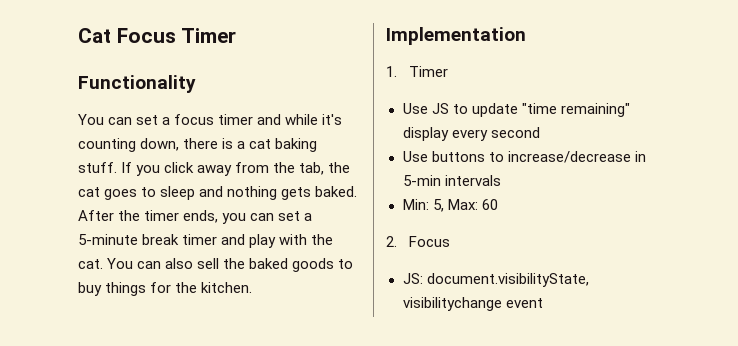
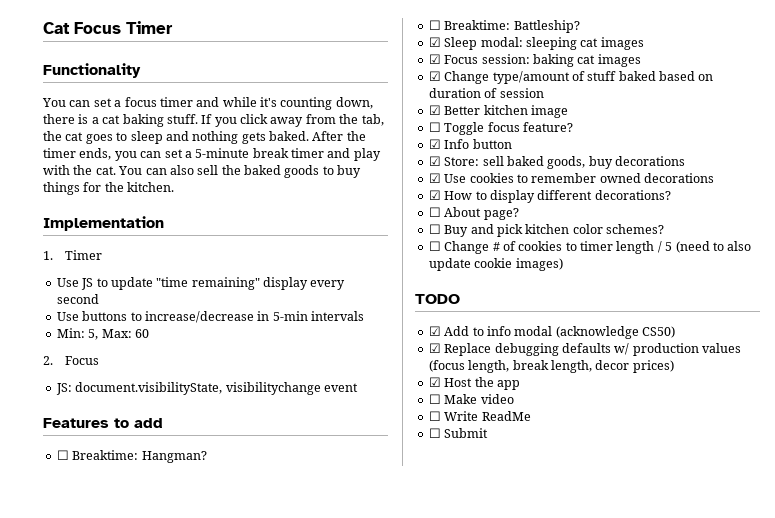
(543, 303) none -> [43,418,163,428] [56,450,207,463] [428,20,580,33] [428,37,644,50] [428,54,641,67] [428,71,714,84] [428,88,544,98] [428,105,568,118] [428,122,573,135] [428,139,512,149] [428,156,685,169] [428,173,714,183] [428,190,671,203] [428,207,519,220] [428,224,664,237] [428,241,752,254] [428,258,563,271] [415,294,460,304] [428,326,675,339] [428,343,741,356] [428,360,674,373] [428,377,520,390] [428,394,514,404] [428,411,531,421] [428,428,489,438] // Features to add // ☐ Breaktime: Hangman? // ☐ Breaktime: Battleship? // ☑ Sleep modal: sleeping cat images // ☑ Focus session: baking cat images // ☑ Change type/amount of stuff baked based on duration of session // ☑ Better kitchen image // ☐ Toggle focus feature? // ☑ Info button // ☑ Store: sell baked goods, buy decorations // ☑ Use cookies to remember owned decorations // ☑ How to display different decorations? // ☐ About page? // ☐ Buy and pick kitchen color schemes? // ☐ Change # of cookies to timer length / 5 (need to also update cookie images) // TODO // ☑ Add to info modal (acknowledge CS50) // ☑ Replace debugging defaults w/ production values (focus length, break length, decor prices) // ☑ Host the app // ☐ Make video // ☐ Write ReadMe // ☐ Submit

